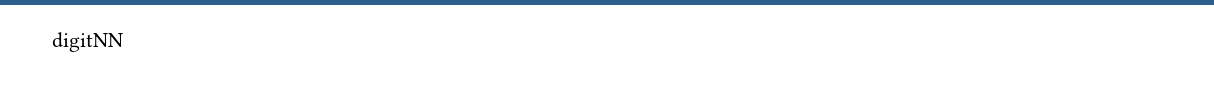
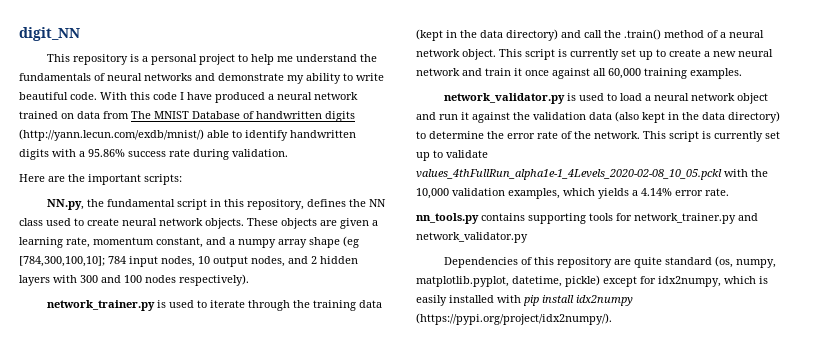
[52,32,123,52] digitNN -> [19,27,80,41] [46,54,377,65] [19,73,384,84] [19,92,358,103] [19,111,355,122] [19,129,356,141] [19,149,288,160] [19,174,182,185] [46,199,386,210] [19,218,378,229] [19,236,359,248] [19,256,358,267] [19,274,249,286] [46,300,382,311] [416,29,764,41] [416,49,773,60] [416,68,742,79] [443,93,768,104] [416,111,780,123] [416,131,780,142] [416,150,488,161] [416,169,768,180] [416,188,729,199] [416,213,758,224] [416,232,528,243] [443,256,776,268] [416,275,768,287] [416,295,633,306] [416,313,612,325] digit_NN // This repository is a personal project to help me understand the fundamentals of neural networks and demonstrate my ability to write beautiful code. With this code I have produced a neural network trained on data from The MNIST Database of handwritten digits (http://yann.lecun.com/exdb/mnist/) able to identify handwritten digits with a 95.86% success rate during validation. // Here are the important scripts: // NN.py, the fundamental script in this repository, defines the NN class used to create neural network objects. These objects are given a learning rate, momentum constant, and a numpy array shape (eg [784,300,100,10]; 784 input nodes, 10 output nodes, and 2 hidden layers with 300 and 100 nodes respectively). // network_trainer.py is used to iterate through the training data (kept in the data directory) and call the .train() method of a neural network object. This script is currently set up to create a new neural network and train it once against all 60,000 training examples. // network_validator.py is used to load a neural network object and run it against the validation data (also kept in the data directory) to determine the error rate of the network. This script is currently set up to validate values_4thFullRun_alpha1e-1_4Levels_2020-02-08_10_05.pckl with the 10,000 validation examples, which yields a 4.14% error rate. // nn_tools.py contains supporting tools for network_trainer.py and network_validator.py // Dependencies of this repository are quite standard (os, numpy, matplotlib.pyplot, datetime, pickle) except for idx2numpy, which is easily installed with pip install idx2numpy (https://pypi.org/project/idx2numpy/).

